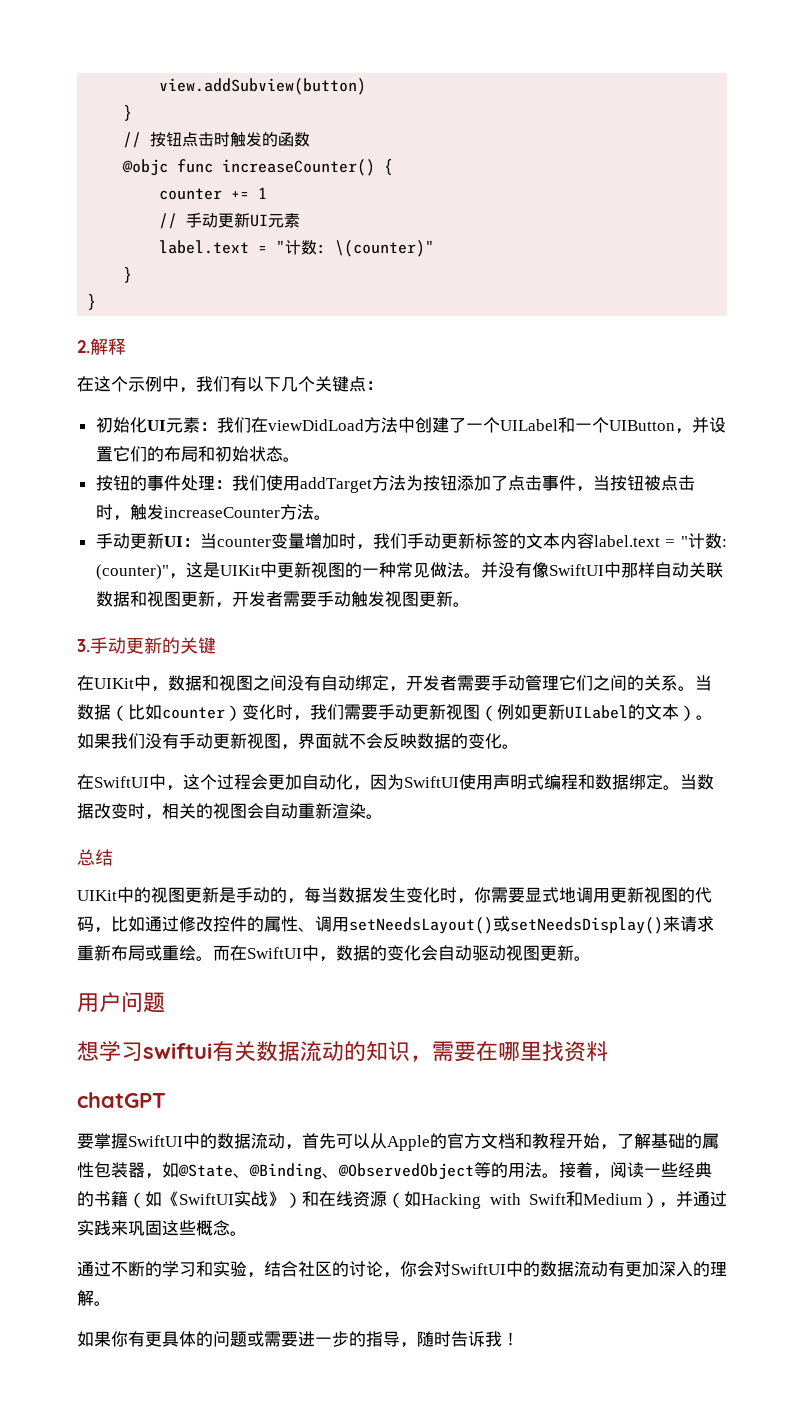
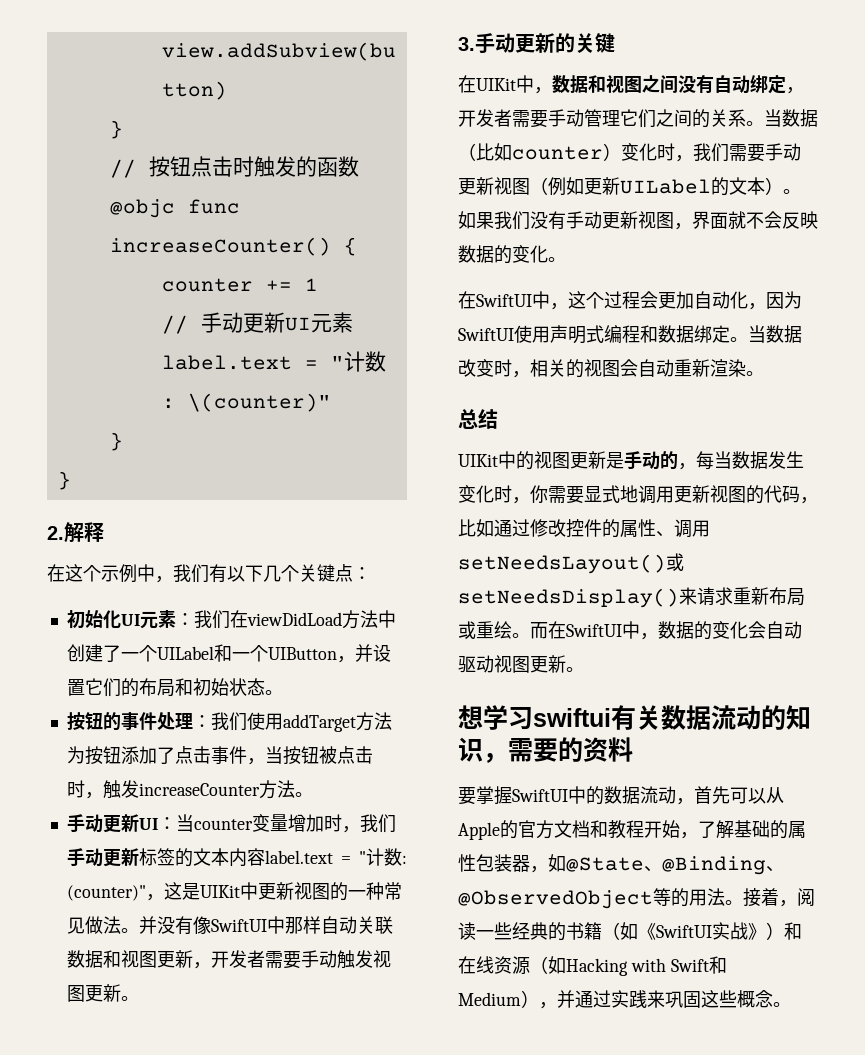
[77,991,165,1013] // 用户问题 -> (584, 669) none
[476,1041,564,1062] 在哪里找 -> [558,737,583,762] 的
[77,1092,166,1108] // chatGPT -> (633, 749) none
[77,1261,727,1278] [77,1290,111,1306] [77,1331,519,1348] // 通过不断的学习和实验，结合社区的讨论，你会对SwiftUI中的数据流动有更加深入的理解。 // 如果你有更具体的问题或需要进一步的指导，随时告诉我！ -> (791, 1004) none

